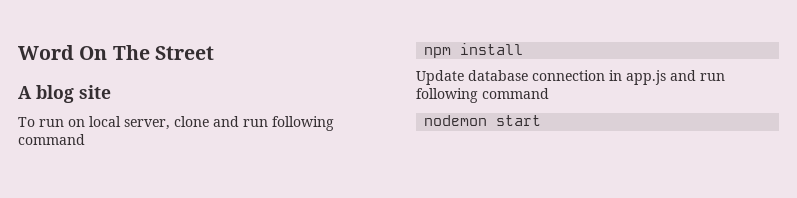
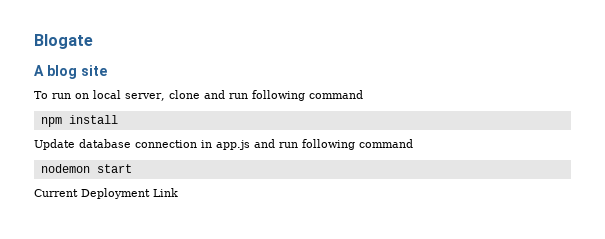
[18,45,214,60] Word On The Street -> [34,34,93,49] Blogate
(542, 120) none -> [34,188,178,199] // Current Deployment Link

